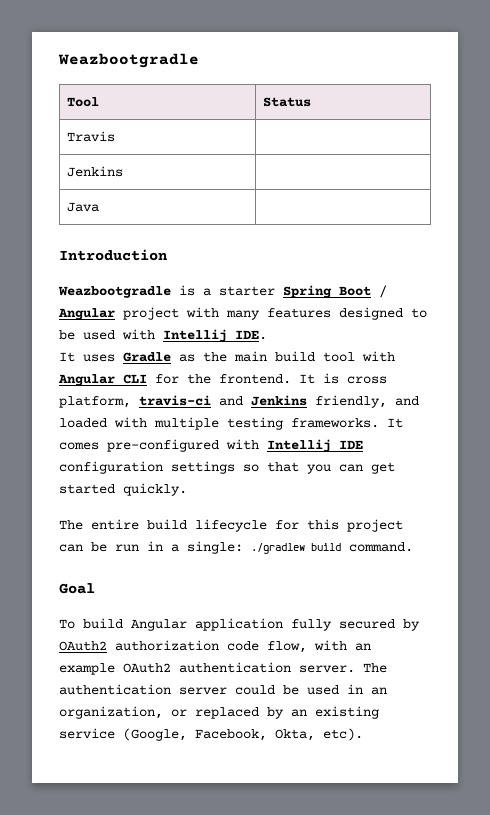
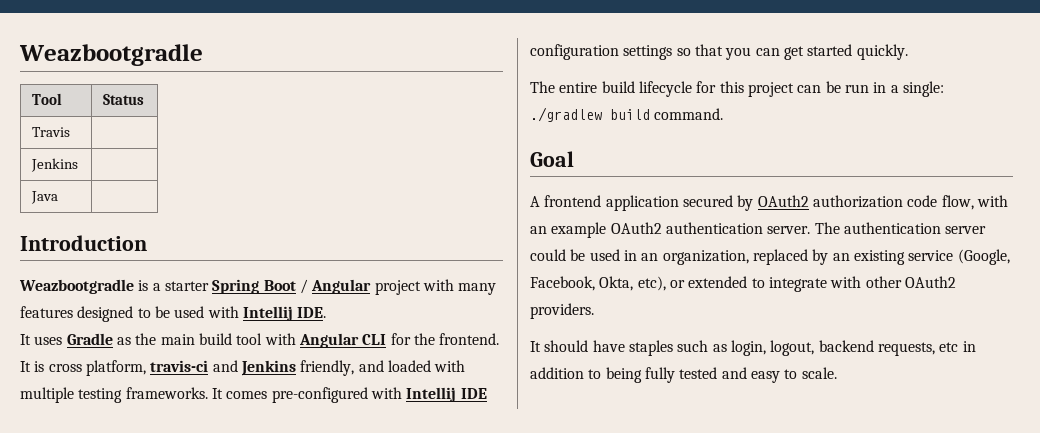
[59,618,332,631] To build Angular application fully -> [530,195,679,211] A frontend application
[171,709,187,717] or -> (749, 257) none
[323,728,363,741] etc). -> [637,276,956,292] [530,303,594,319] [530,340,976,356] [530,367,837,383] etc), or extended to integrate with other OAuth2 providers. // It should have staples such as login, logout, backend requests, etc in addition to being fully tested and easy to scale.

